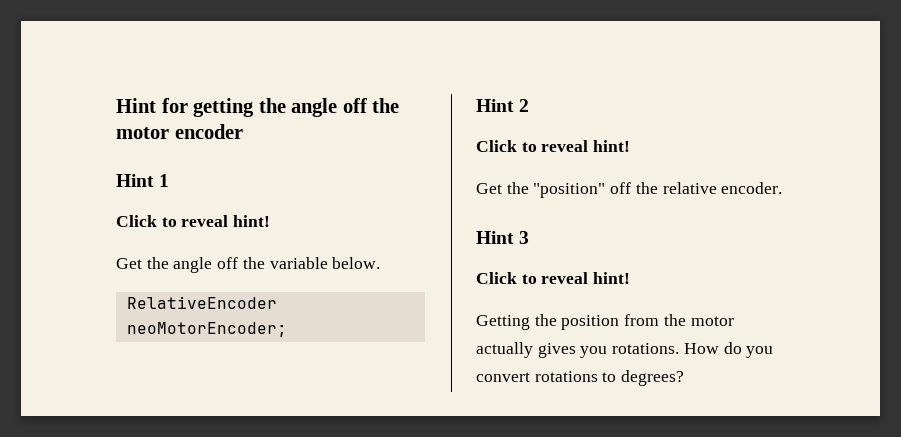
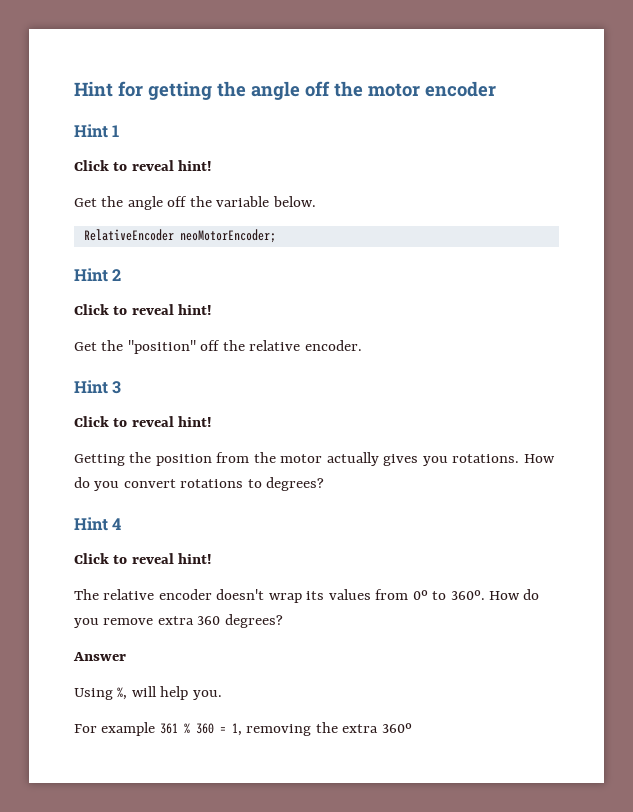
(685, 378) none -> [74,517,122,531] [74,553,213,564] [74,589,540,603] [74,614,283,628] [73,652,126,661] [74,686,222,700] [74,722,412,736] // Hint 4 // Click to reveal hint! // The relative encoder doesn't wrap its values from 0º to 360º. How do you remove extra 360 degrees? // Answer // Using %, will help you. // For example 361 % 360 = 1, removing the extra 360º

